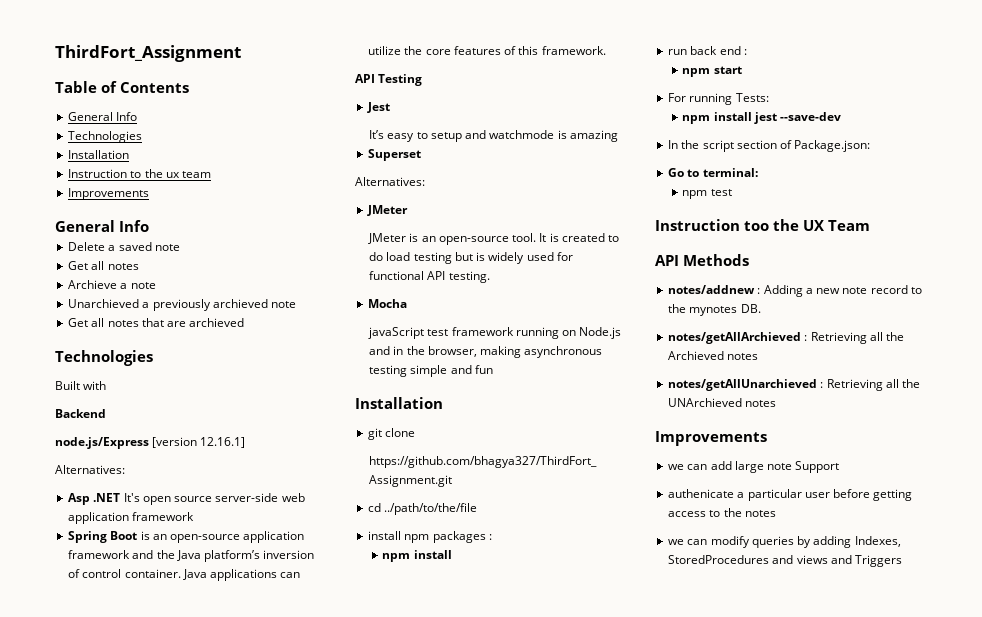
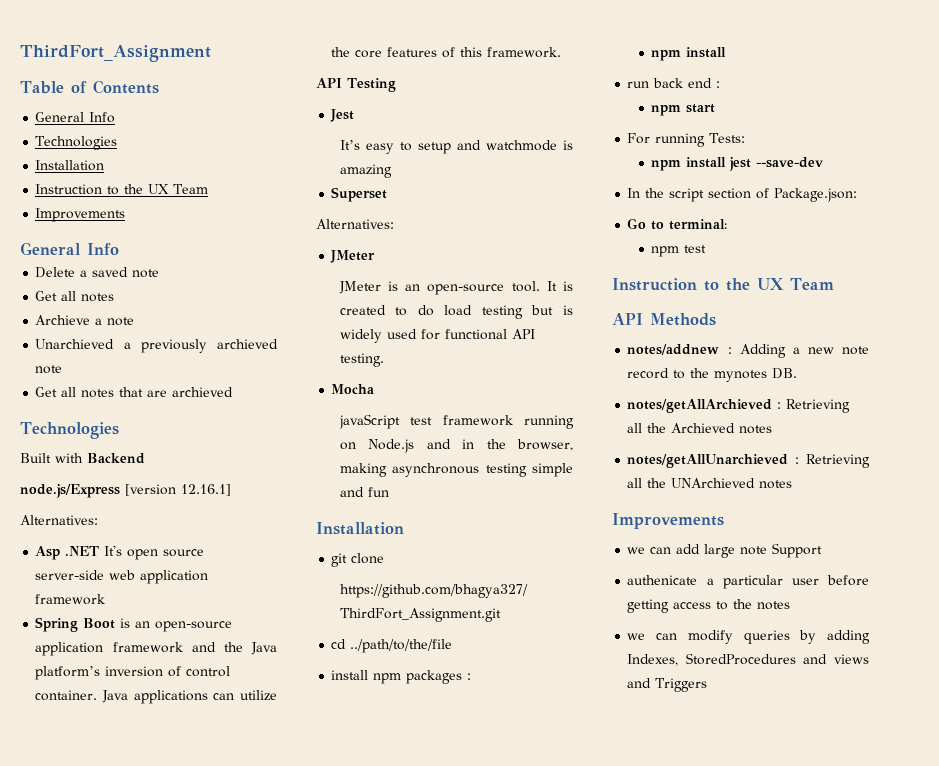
[165,171,212,178] ux team -> [148,184,209,194] UX Team
(107, 385) // -> (83, 458) none
[744,221,770,231] too -> [704,281,719,291] to

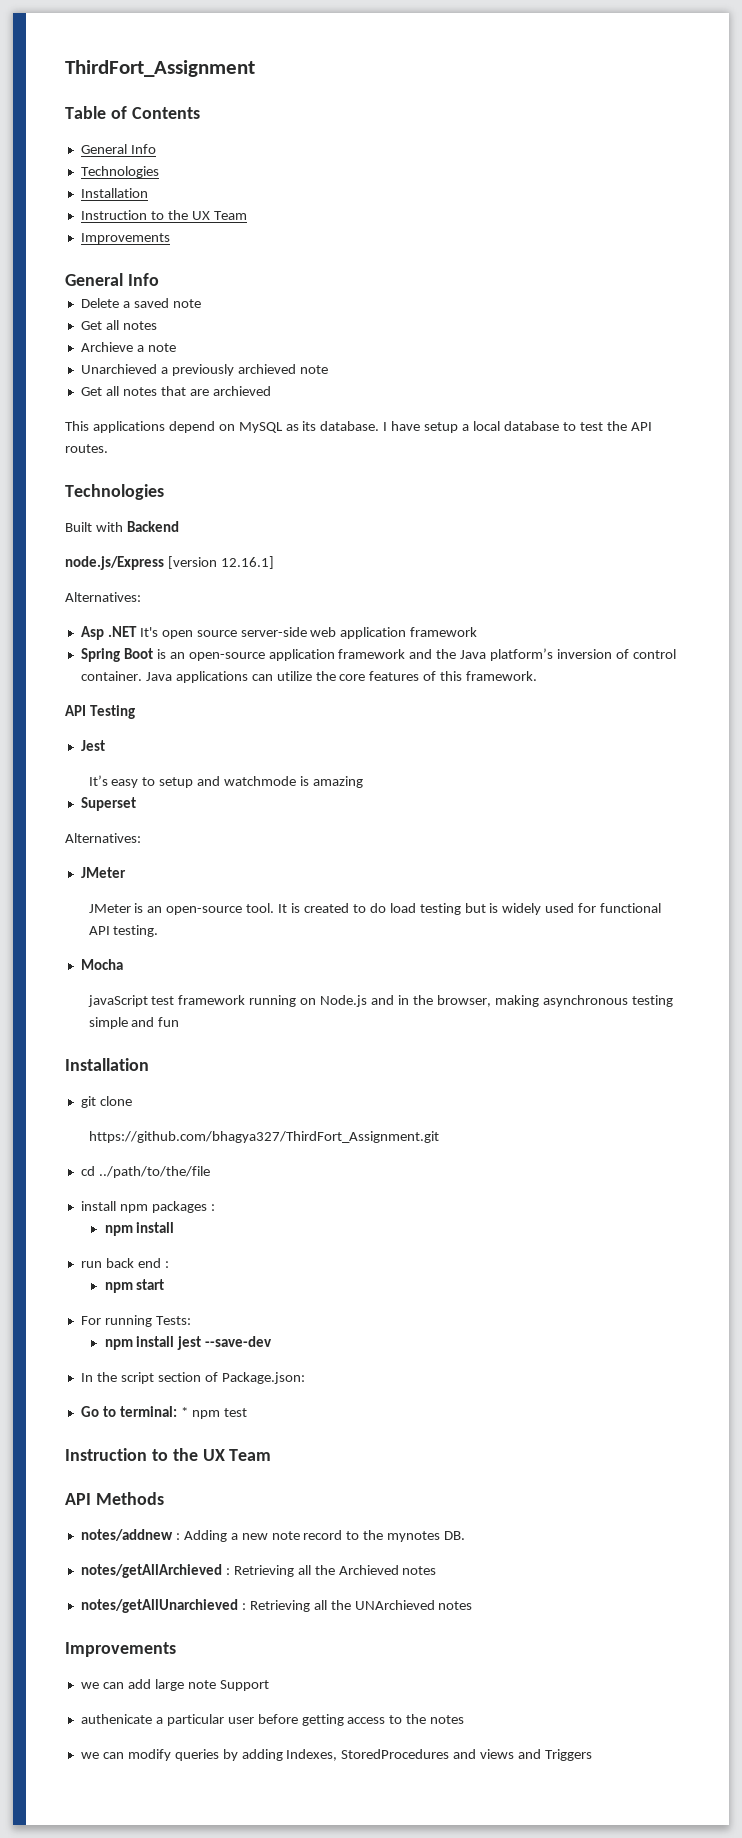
(234, 392) none -> [65,421,652,433] [65,444,108,453] // This applications depend on MySQL as its database. I have setup a local database to test the API routes.
(728, 224) // -> [180,1407,188,1417] *

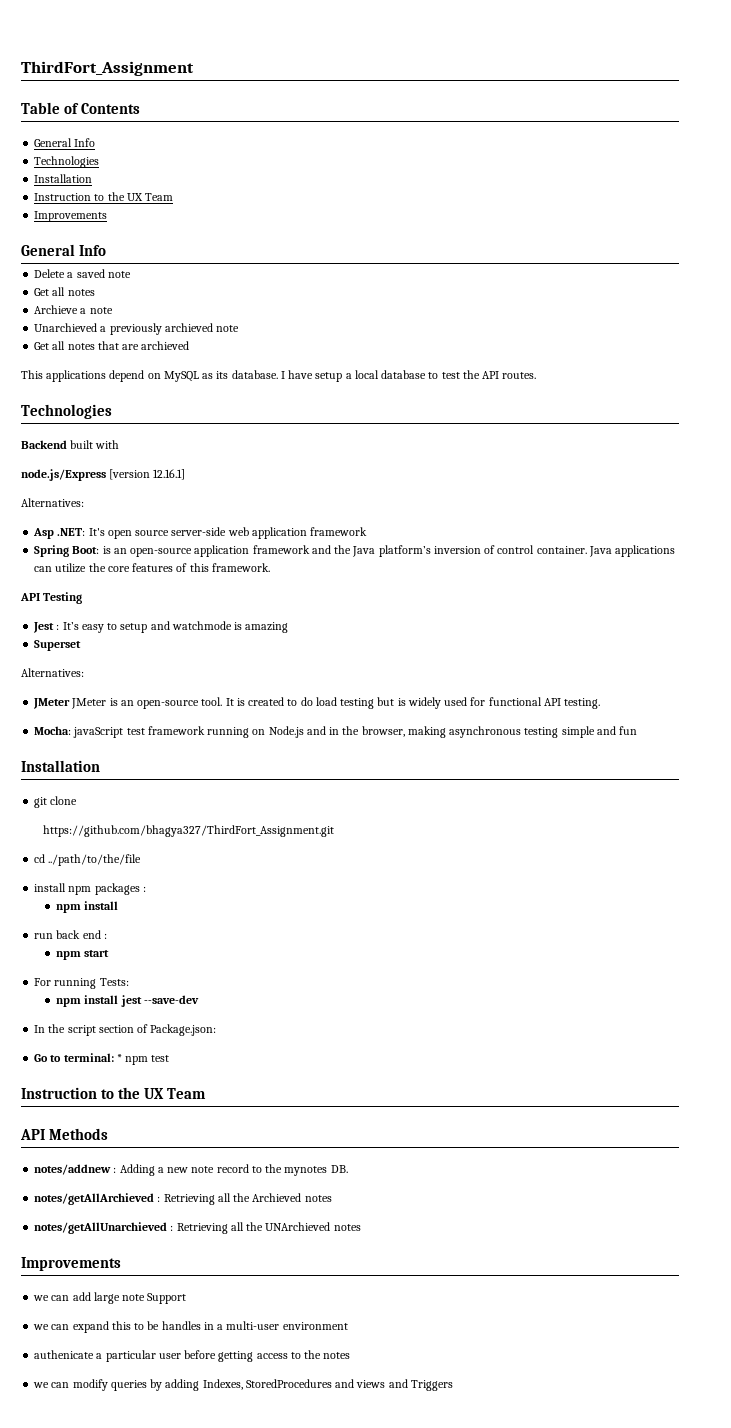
[65,522,92,532] Built -> [21,440,94,449] Backend built
[126,521,179,532] Backend -> (120, 444) none
[107,626,137,637] .NET -> [57,528,86,536] .NET:
[123,648,153,659] Boot -> [72,546,100,554] Boot:
(105, 745) // -> [56,624,60,630] :
(126, 872) // -> (71, 703) none
[80,959,123,970] Mocha // -> [34,726,72,735] Mocha:
(269, 1685) none -> [33,1321,348,1333] // we can expand this to be handles in a multi-user environment

